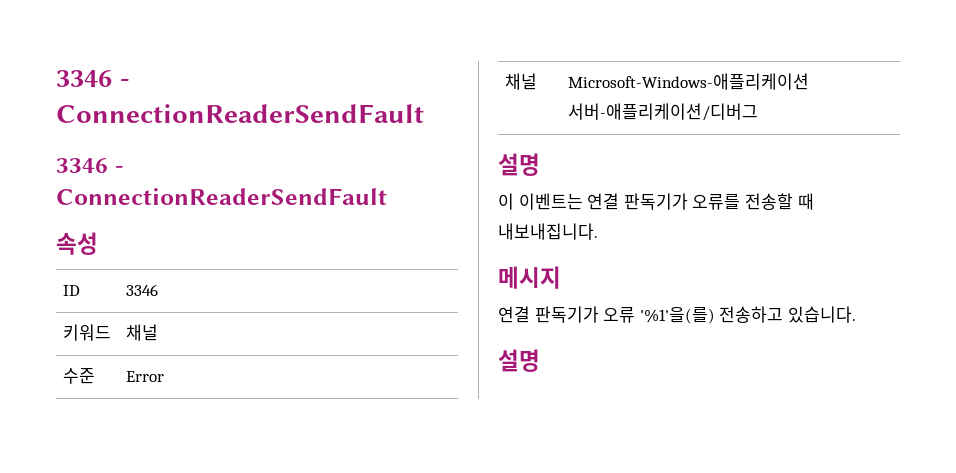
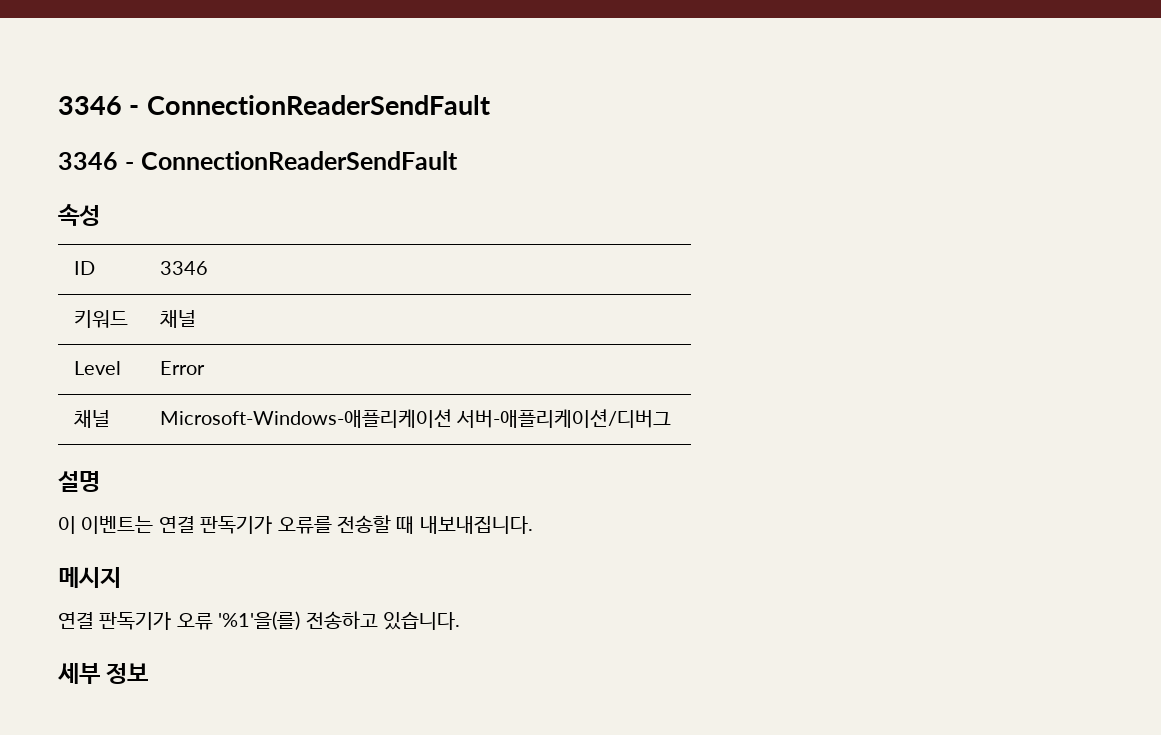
[63,368,96,384] 수준 -> [73,361,121,375] Level
[498,349,540,372] 설명 -> [58,663,149,684] 세부 정보

